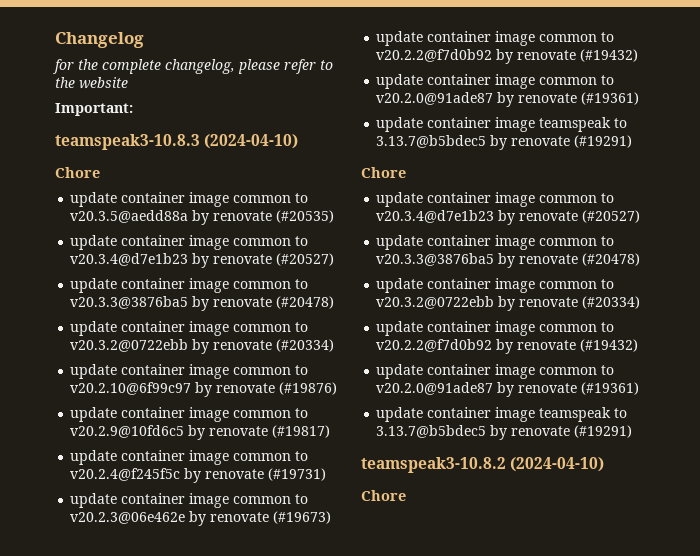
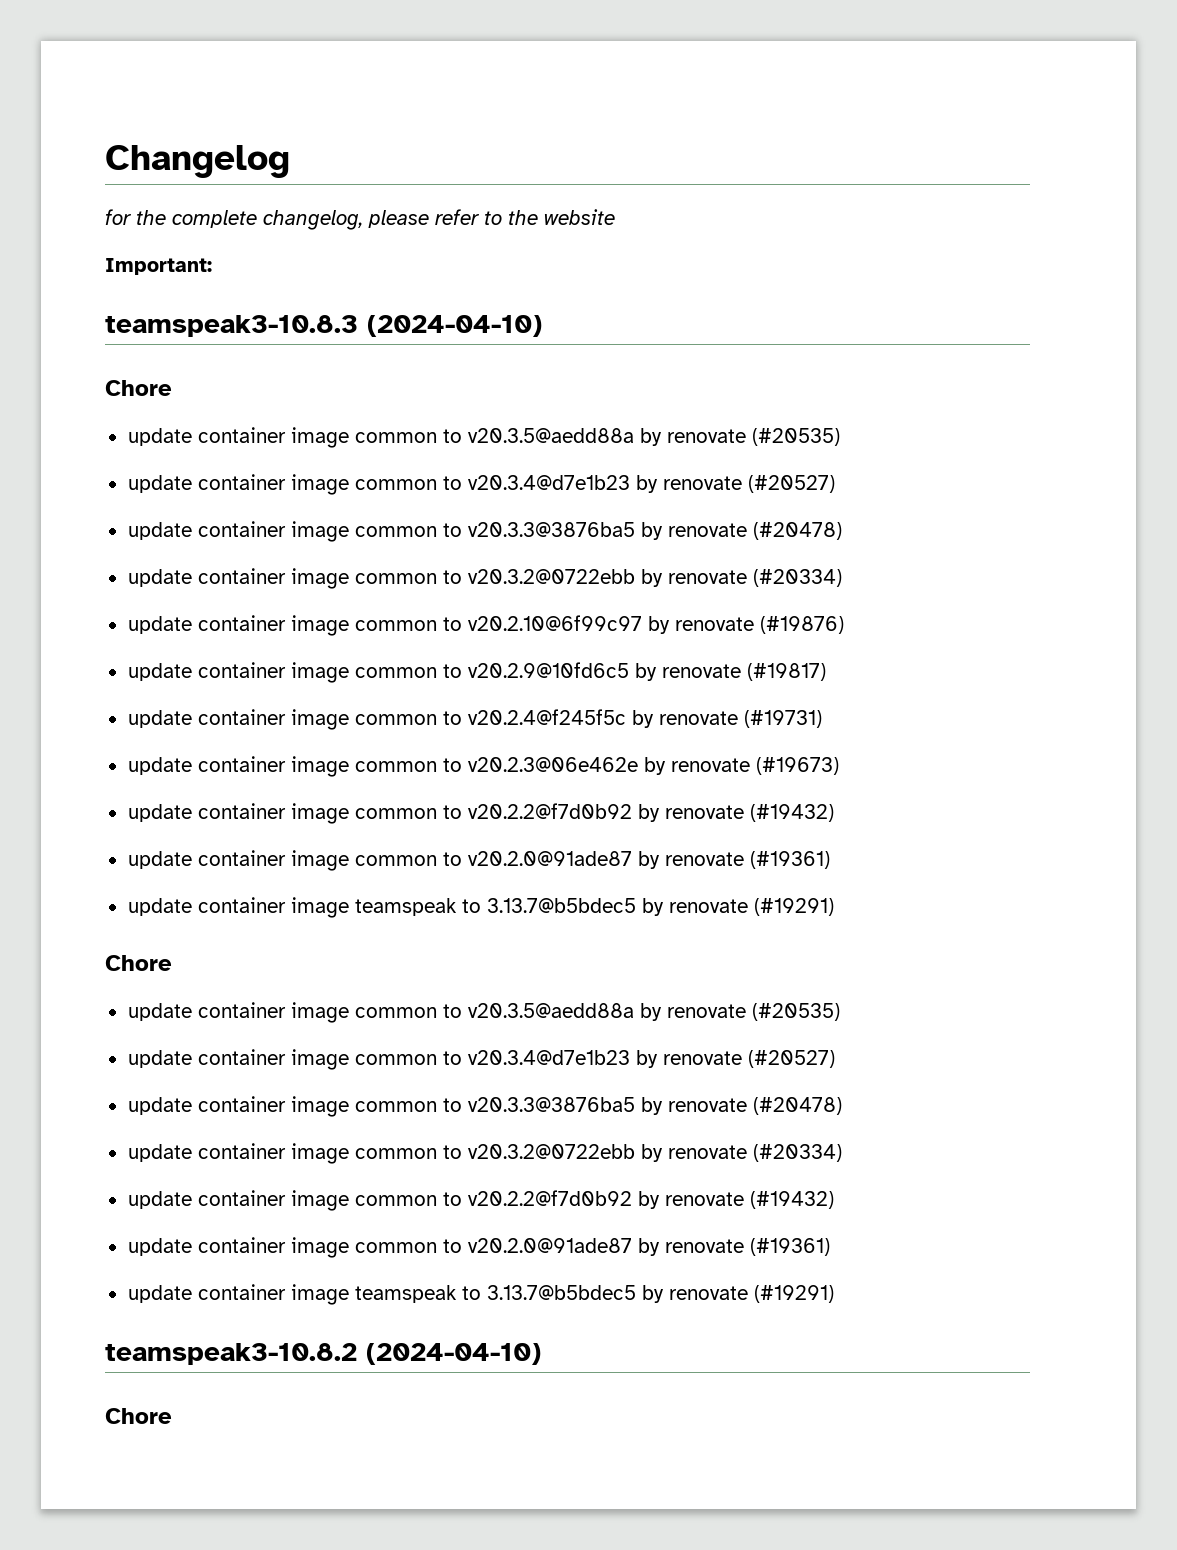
(406, 172) none -> [127,1002,840,1023] // update container image common to v20.3.5@aedd88a by renovate (#20535)

